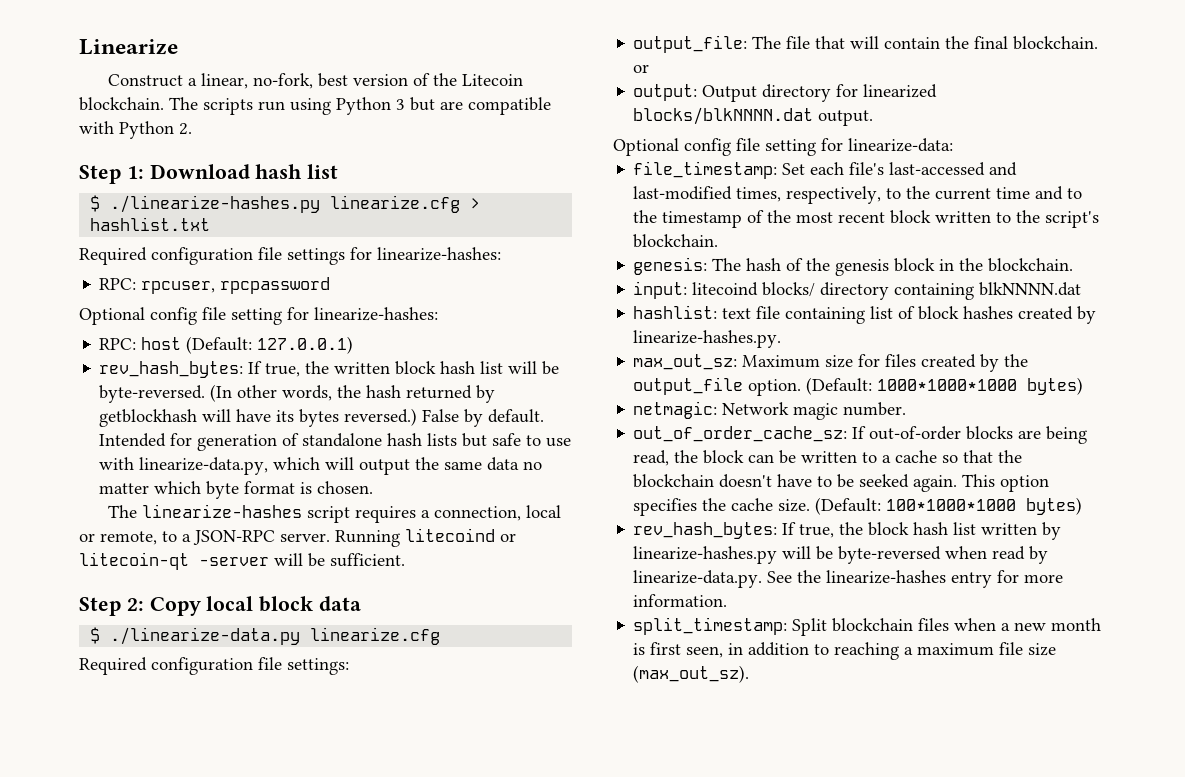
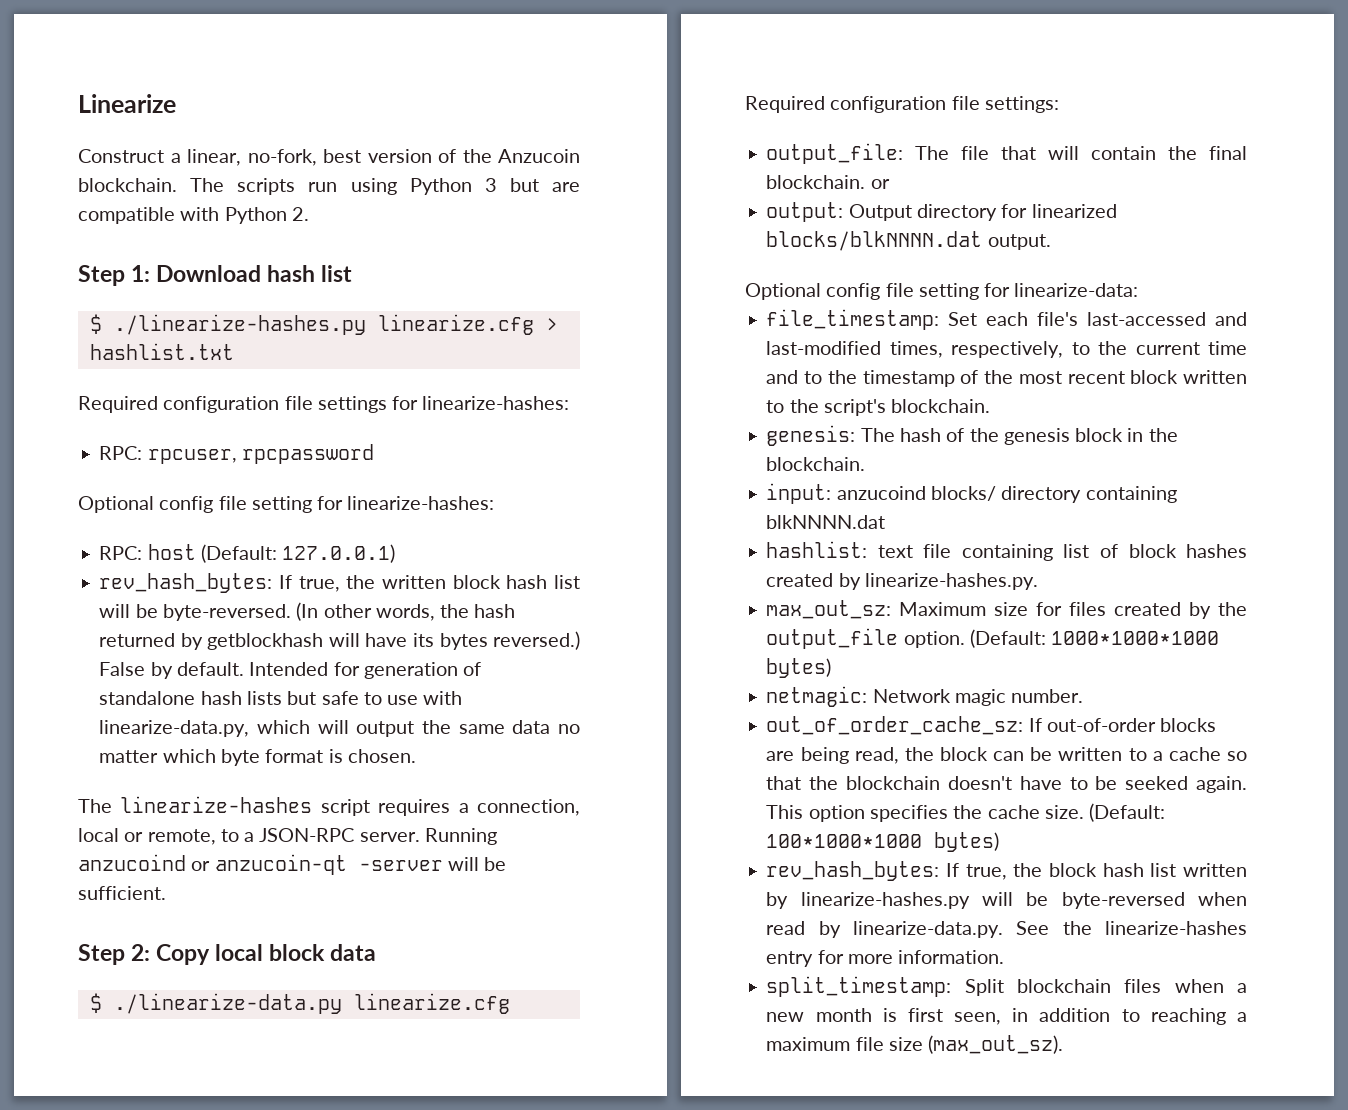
[461,74,523,86] Litecoin -> [498,149,580,163] Anzucoin
[405,528,516,542] [79,552,189,570] litecoind or litecoin-qt -> [78,854,347,875] anzucoind or anzucoin-qt
[692,282,759,296] litecoind -> [836,486,926,500] anzucoind

